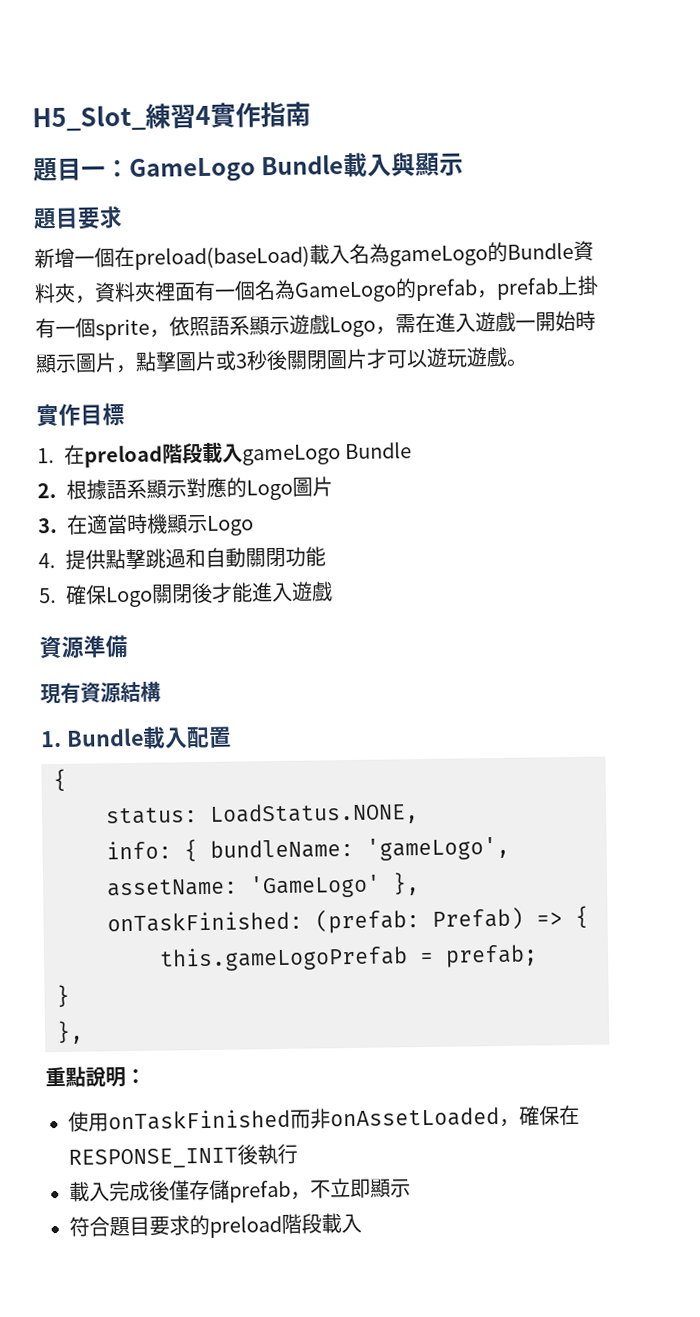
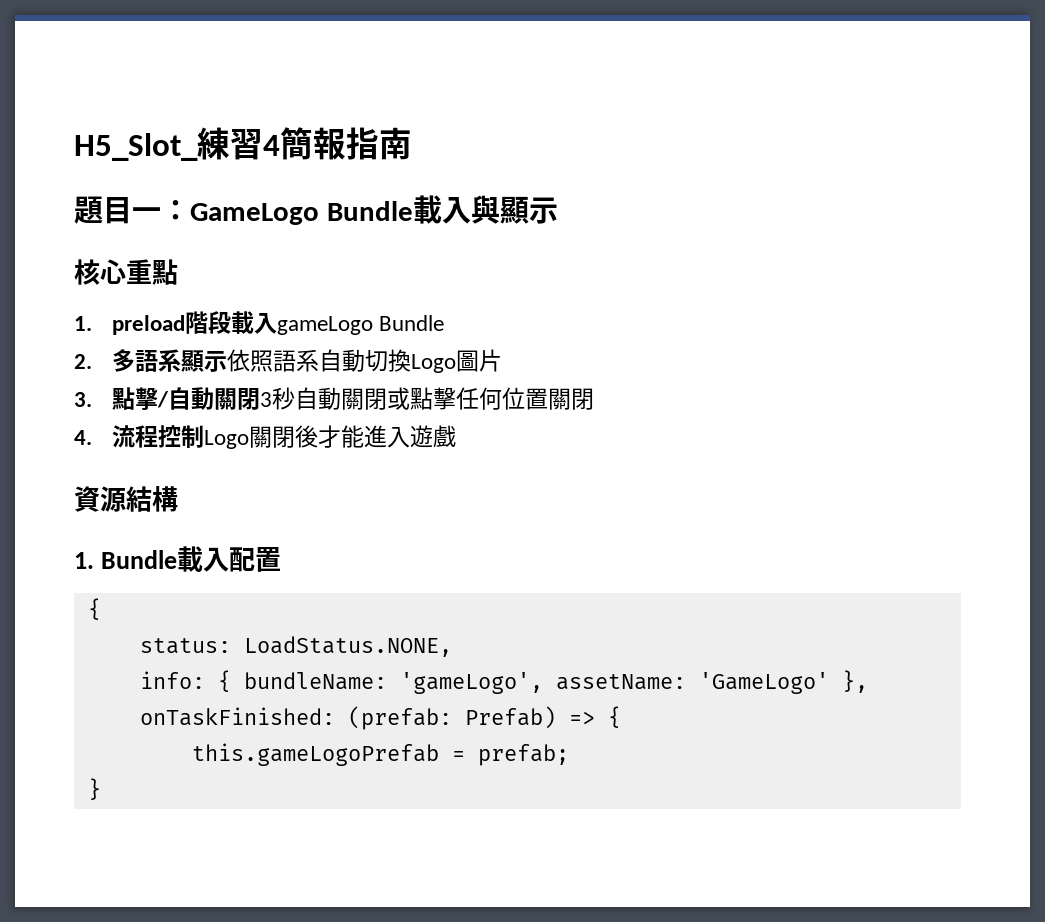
[210,102,261,128] 實作 -> [280,127,346,160] 簡報
[33,206,123,230] [34,240,594,270] [34,275,599,304] [35,310,596,341] [35,346,528,374] [36,403,125,427] [37,444,85,465] 題目要求 // 新增一個在preload(baseLoad)載入名為gameLogo的Bundle資料夾，資料夾裡面有一個名為GameLogo的prefab，prefab上掛有一個sprite，依照語系顯示遊戲Logo，需在進入遊戲一開始時顯示圖片，點擊圖片或3秒後關閉圖片才可以遊玩遊戲。 // 實作目標 // 1.在 -> [74,259,178,285] [74,316,92,331] 核心重點 // 1.
[66,477,247,500] 根據語系顯示對應的 -> [111,349,411,372] 多語系顯示依照語系自動切換
[67,513,254,536] [38,546,326,571] [39,584,107,605] 在適當時機顯示Logo // 4.提供點擊跳過和自動關閉功能 // 5.確保 -> [111,387,594,410] [74,425,204,448] 點擊/自動關閉3秒自動關閉或點擊任何位置關閉 // 4.流程控制
[83,635,128,658] [40,682,121,705] 準備 // 現有資源 -> (126, 499) none
[56,1020,84,1045] [45,1066,146,1088] [68,1104,580,1132] [68,1143,298,1169] [69,1178,411,1203] [69,1213,362,1238] // }, // 重點說明： // 使用onTaskFinished而非onAssetLoaded，確保在RESPONSE_INIT後執行 // 載入完成後僅存儲prefab，不立即顯示 // 符合題目要求的preload階段載入 -> (101, 789) none

